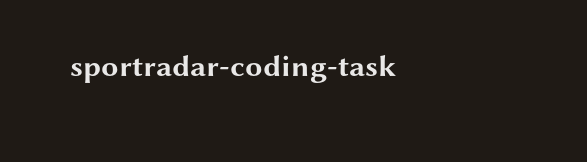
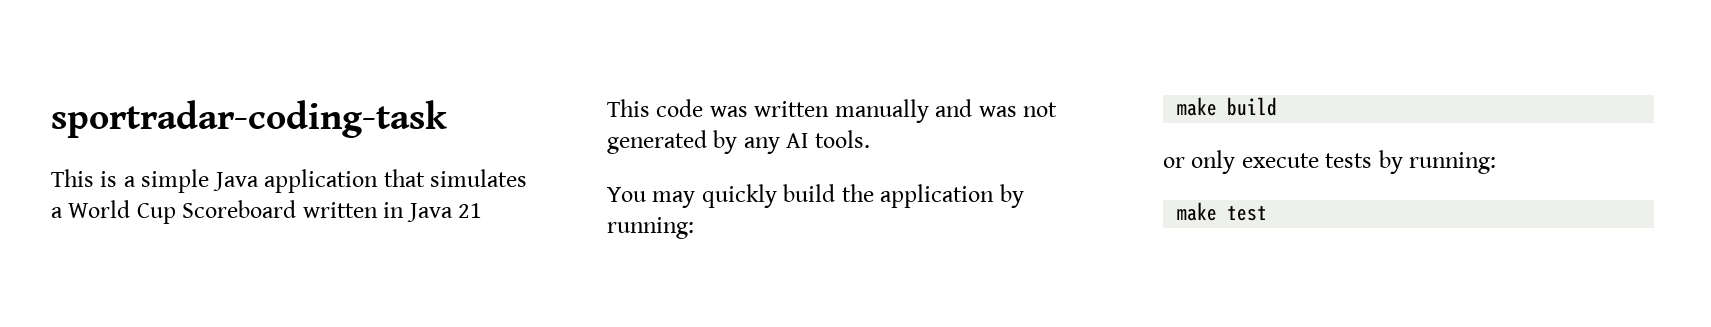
(396, 69) none -> [51,169,528,193] [51,200,483,224] [607,99,1058,123] [607,130,870,154] [607,184,1024,208] [607,217,694,239] [1177,97,1278,116] [1163,150,1497,174] [1177,202,1268,221] // This is a simple Java application that simulates a World Cup Scoreboard written in Java 21 // This code was written manually and was not generated by any AI tools. // You may quickly build the application by running: // make build // or only execute tests by running: // make test

